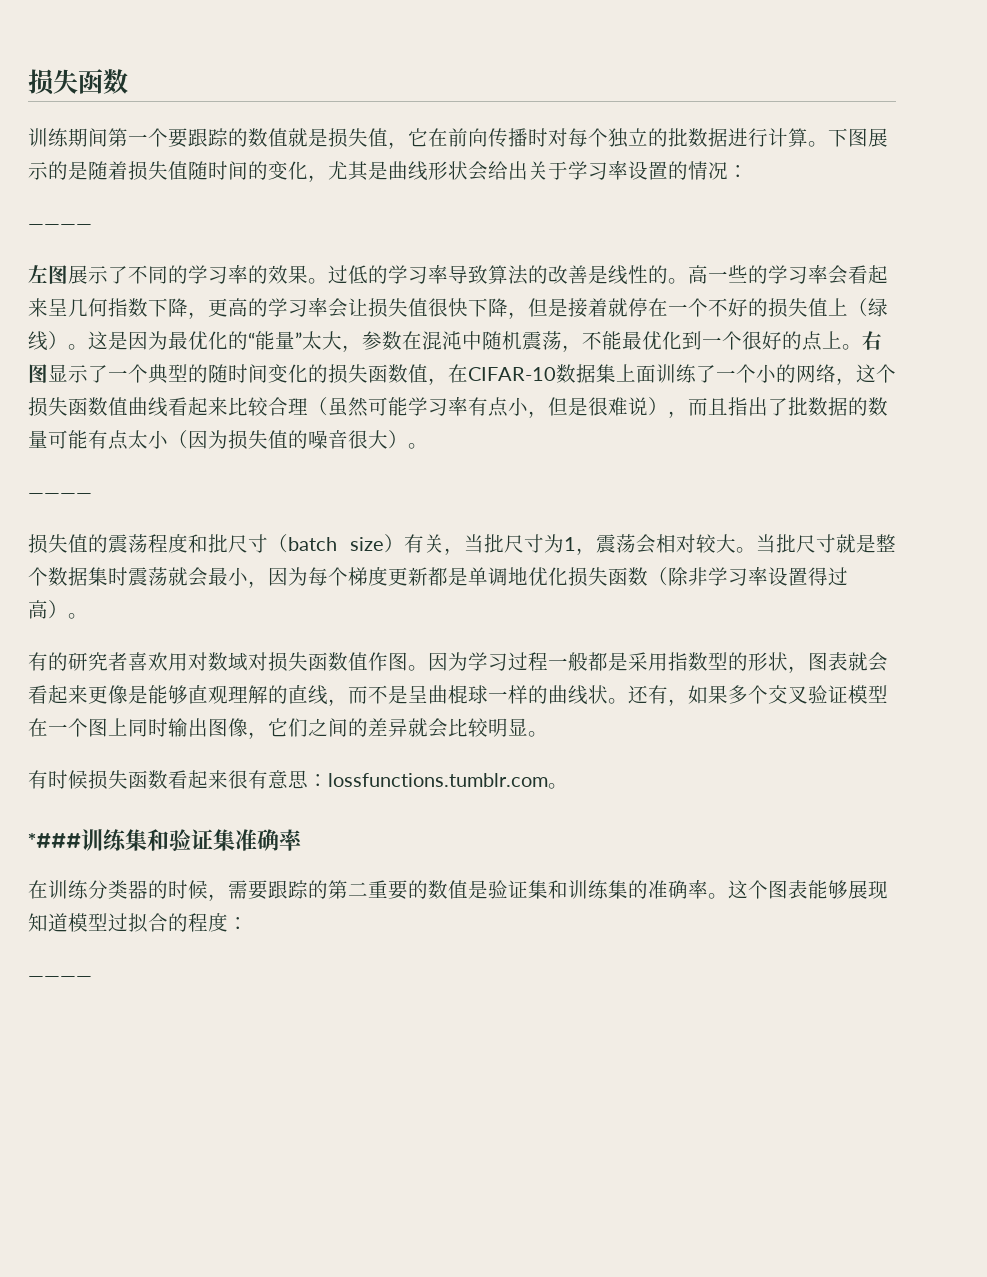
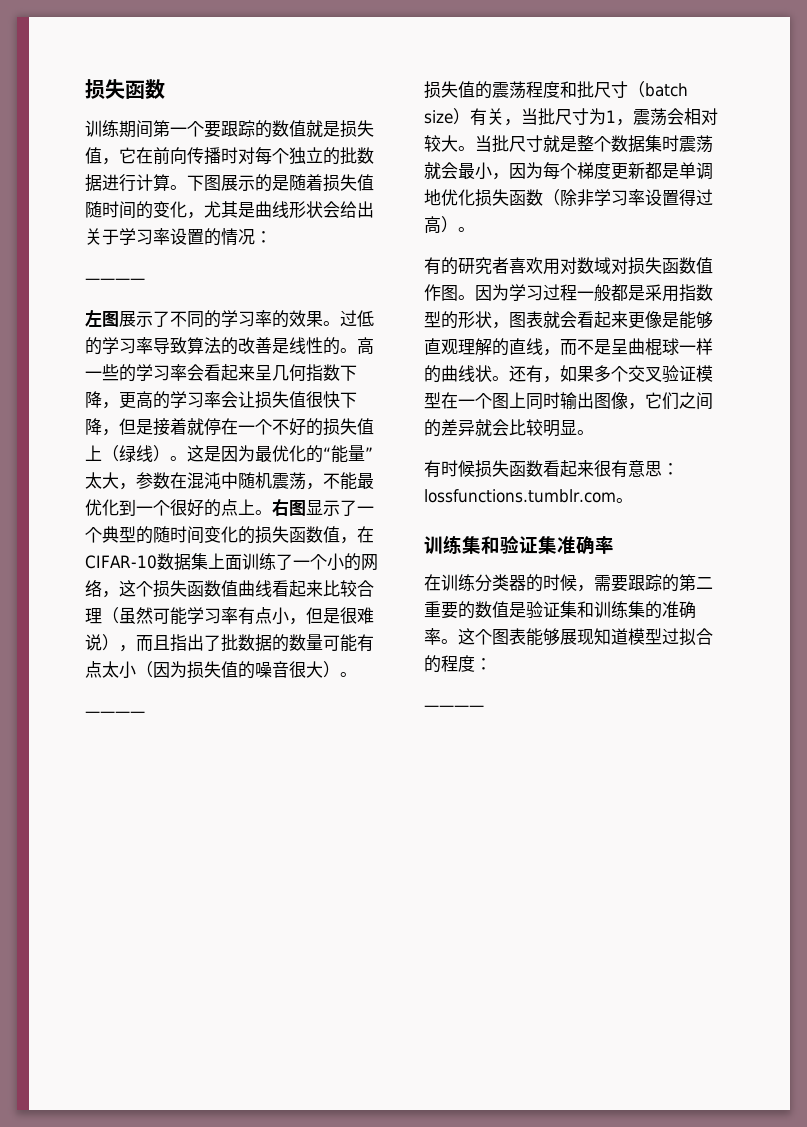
[28,833,81,848] *### -> (633, 500) none

